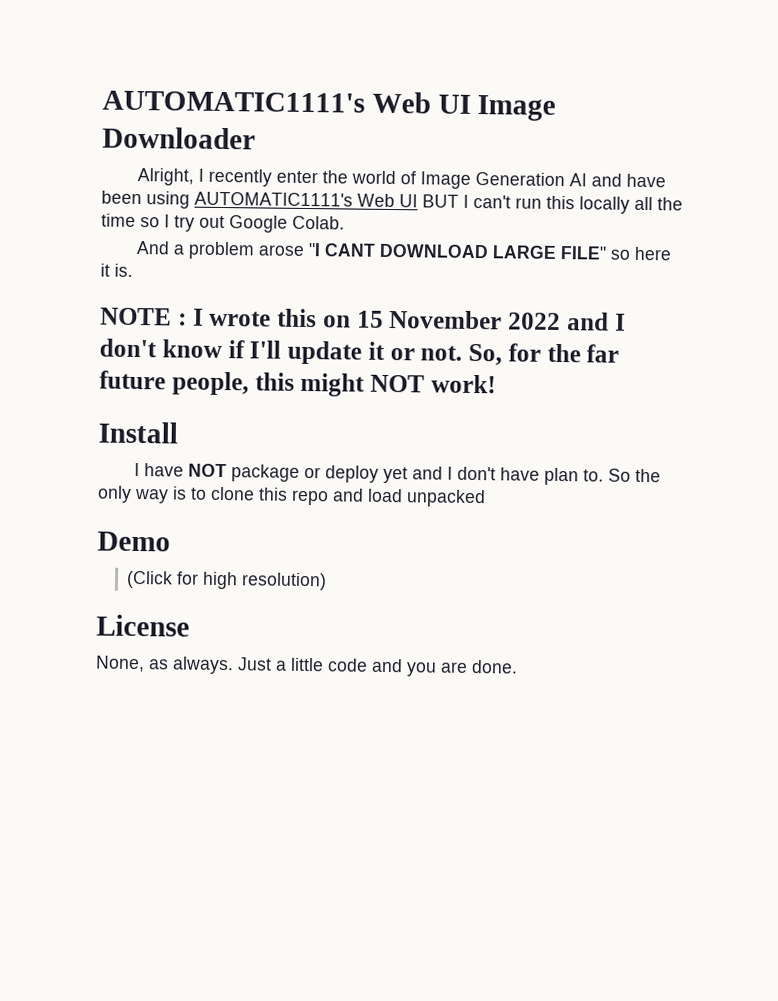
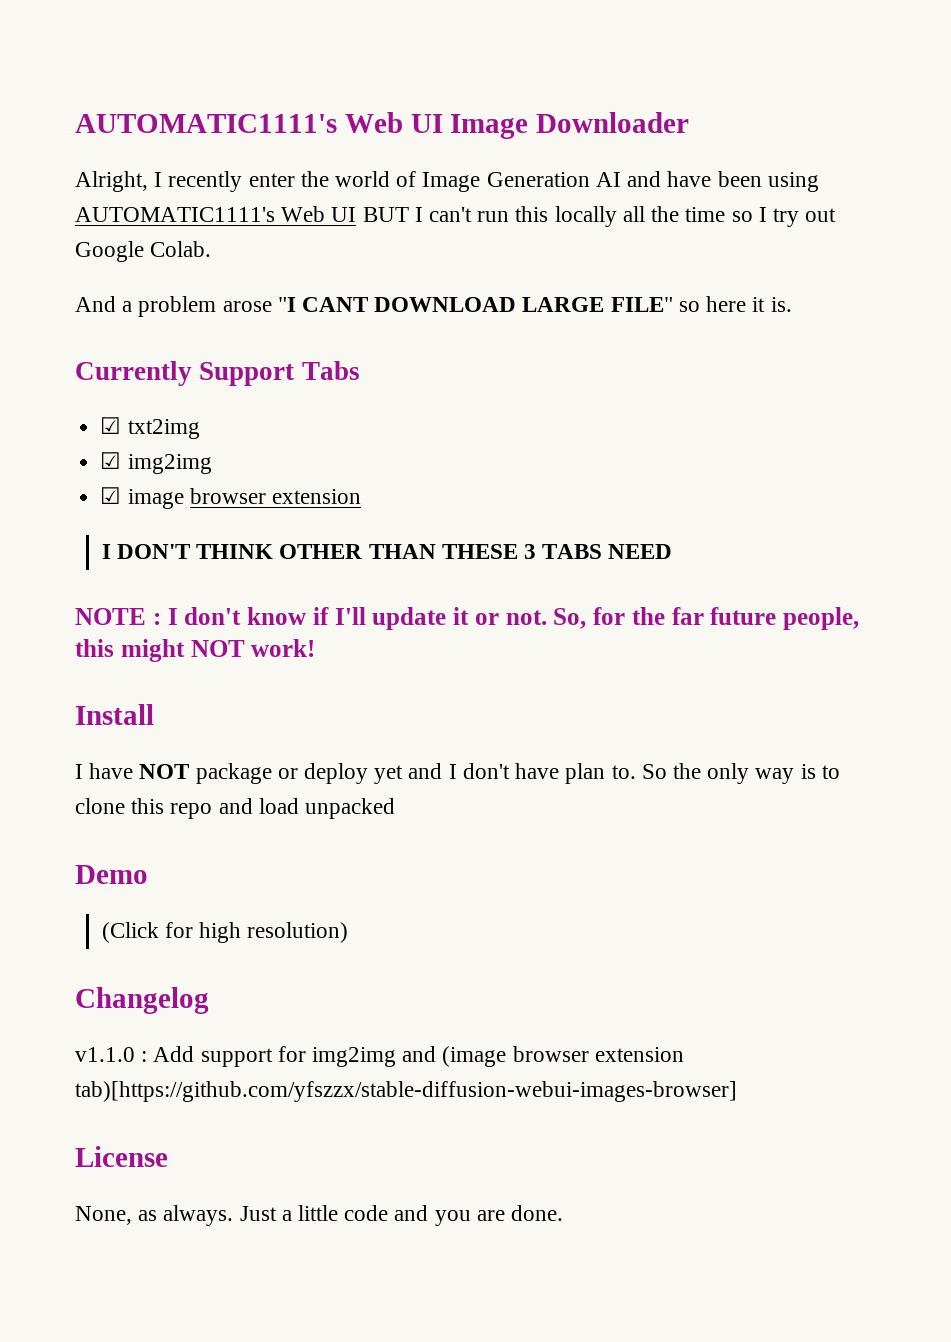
[100,307,609,331] NOTE : I wrote this on 15 November 2022 and -> [75,361,360,386] [100,417,200,439] [100,452,212,474] [100,487,361,509] [101,544,673,559] [75,608,161,625] Currently Support Tabs // ☑ txt2img // ☑ img2img // ☑ image browser extension // I DON'T THINK OTHER THAN THESE 3 TABS NEED // NOTE :
(328, 581) none -> [75,987,209,1014] [75,1046,684,1067] [75,1081,737,1102] // Changelog // v1.1.0 : Add support for img2img and (image browser extension tab)[https://github.com/yfszzx/stable-diffusion-webui-images-browser]

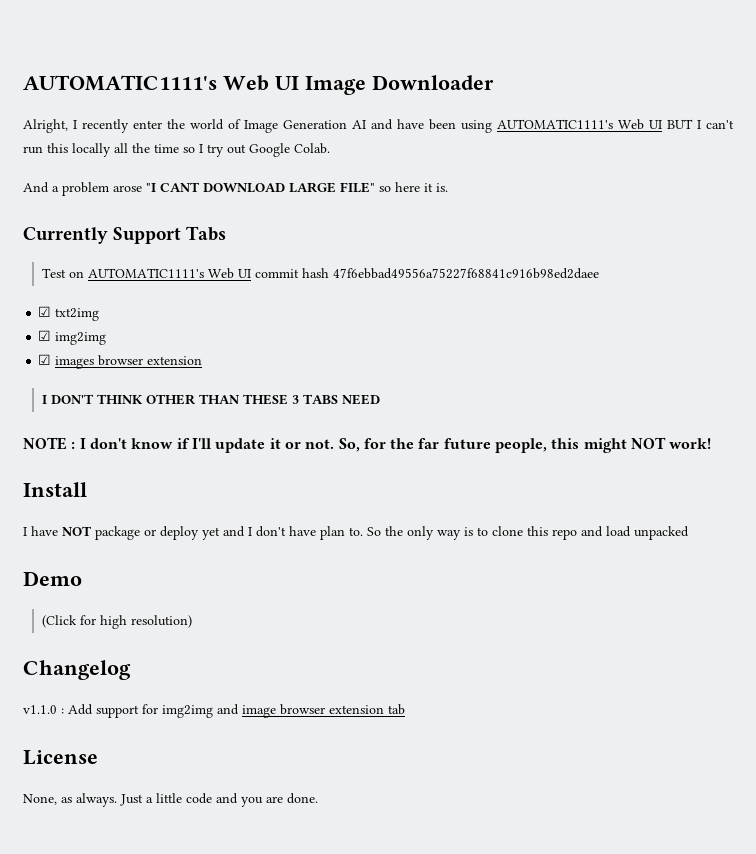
(360, 370) none -> [42,268,600,279] // Test on AUTOMATIC1111's Web UI commit hash 47f6ebbad49556a75227f68841c916b98ed2daee
[127,489,184,509] image -> [55,356,95,369] images
[442,1046,684,1067] [75,1081,737,1102] (image browser extension tab)[https://github.com/yfszzx/stable-diffusion-webui-images-browser] -> [242,704,405,718] image browser extension tab

